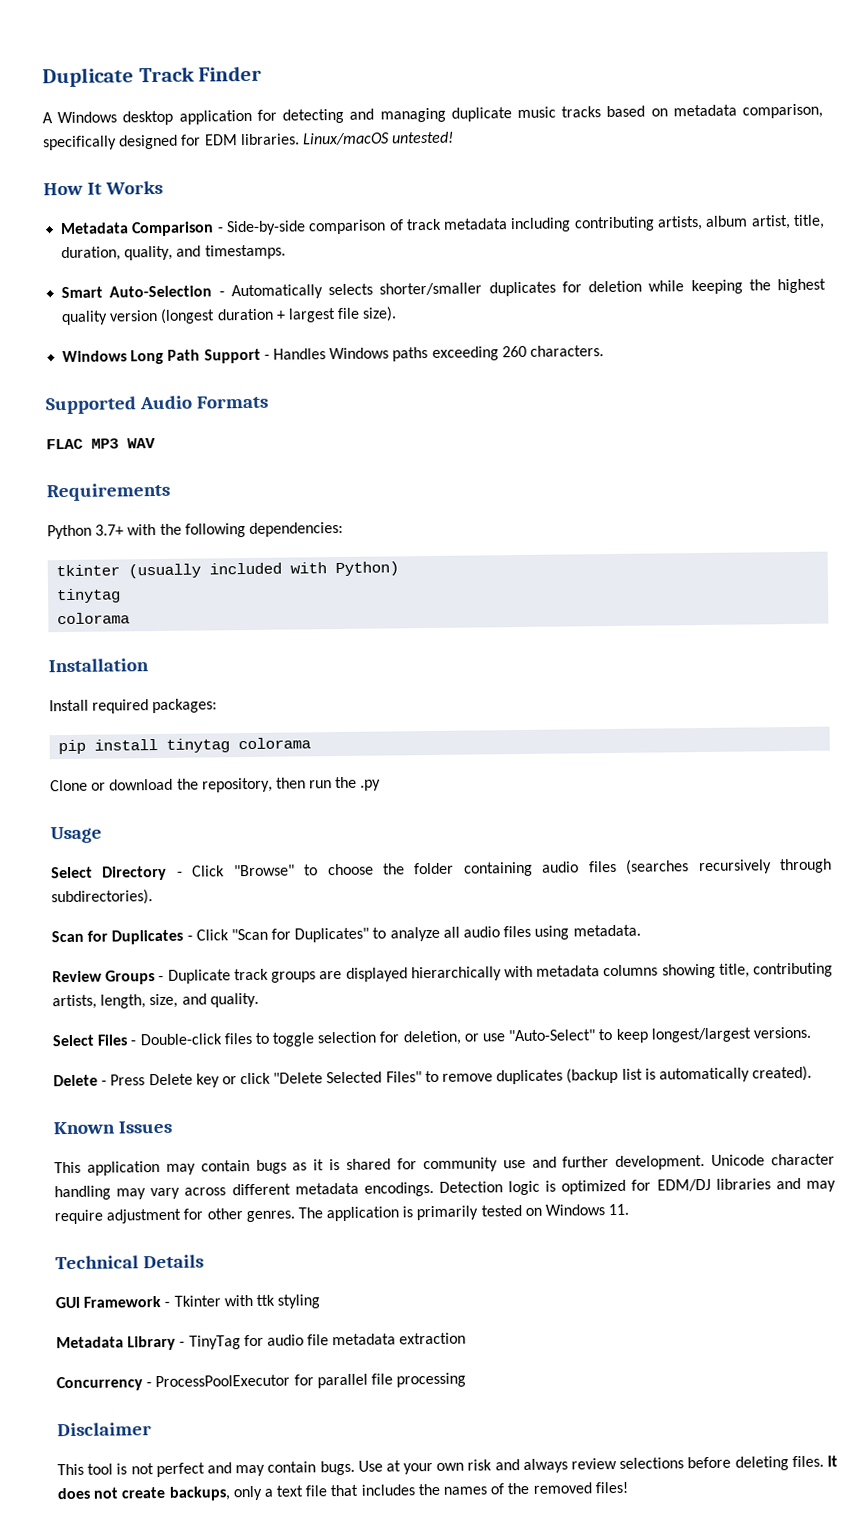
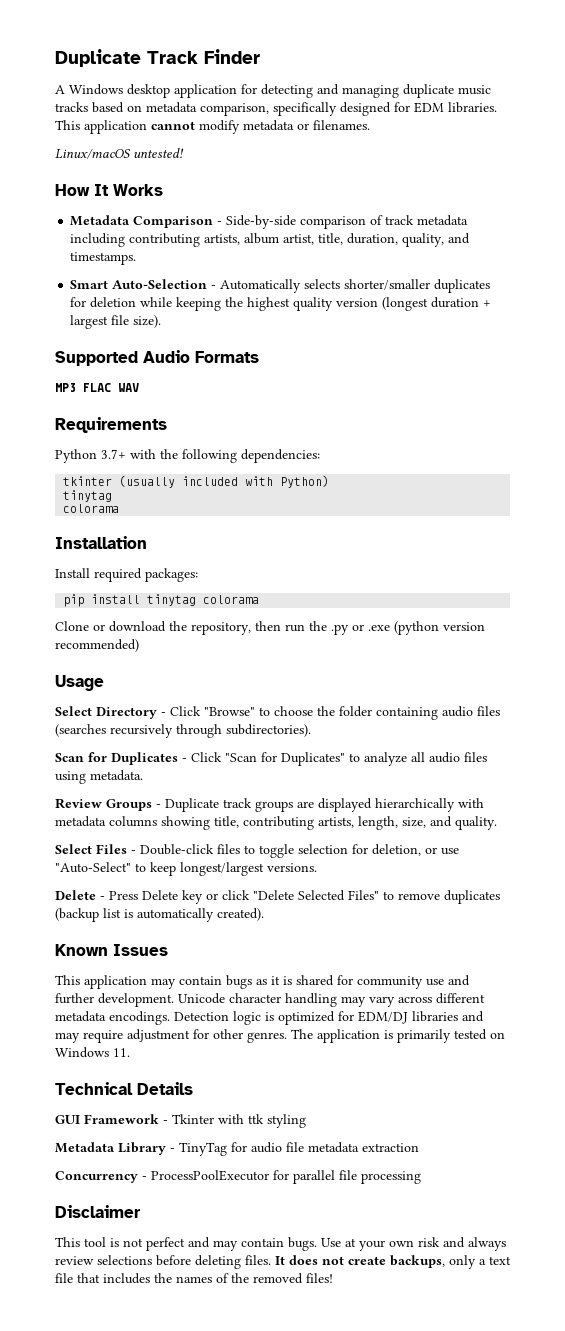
(300, 139) none -> [55,120,370,134] This application cannot modify metadata or filenames. //
[62,345,604,365] // Windows Long Path Support - Handles Windows paths exceeding 260 characters. -> (162, 321) none
[46,438,119,450] FLAC MP3 -> [55,383,111,392] MP3 FLAC
(382, 785) none -> [352,621,485,635] [55,639,139,652] or .exe (python version recommended)

